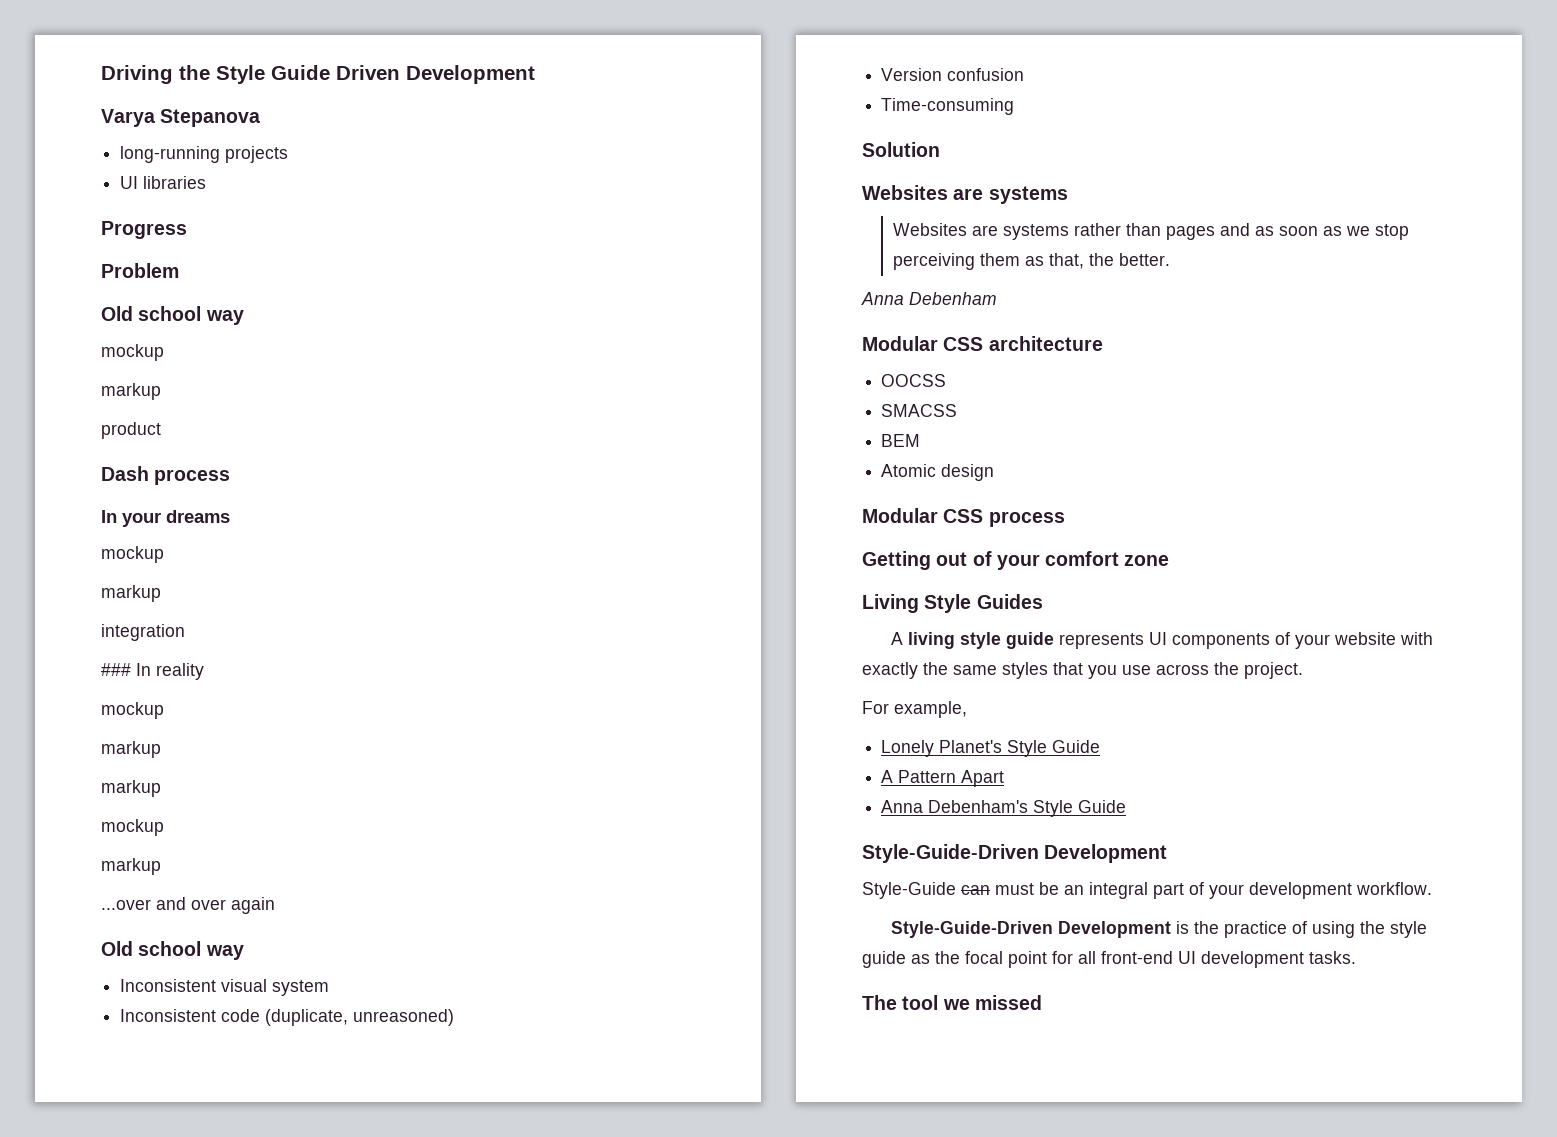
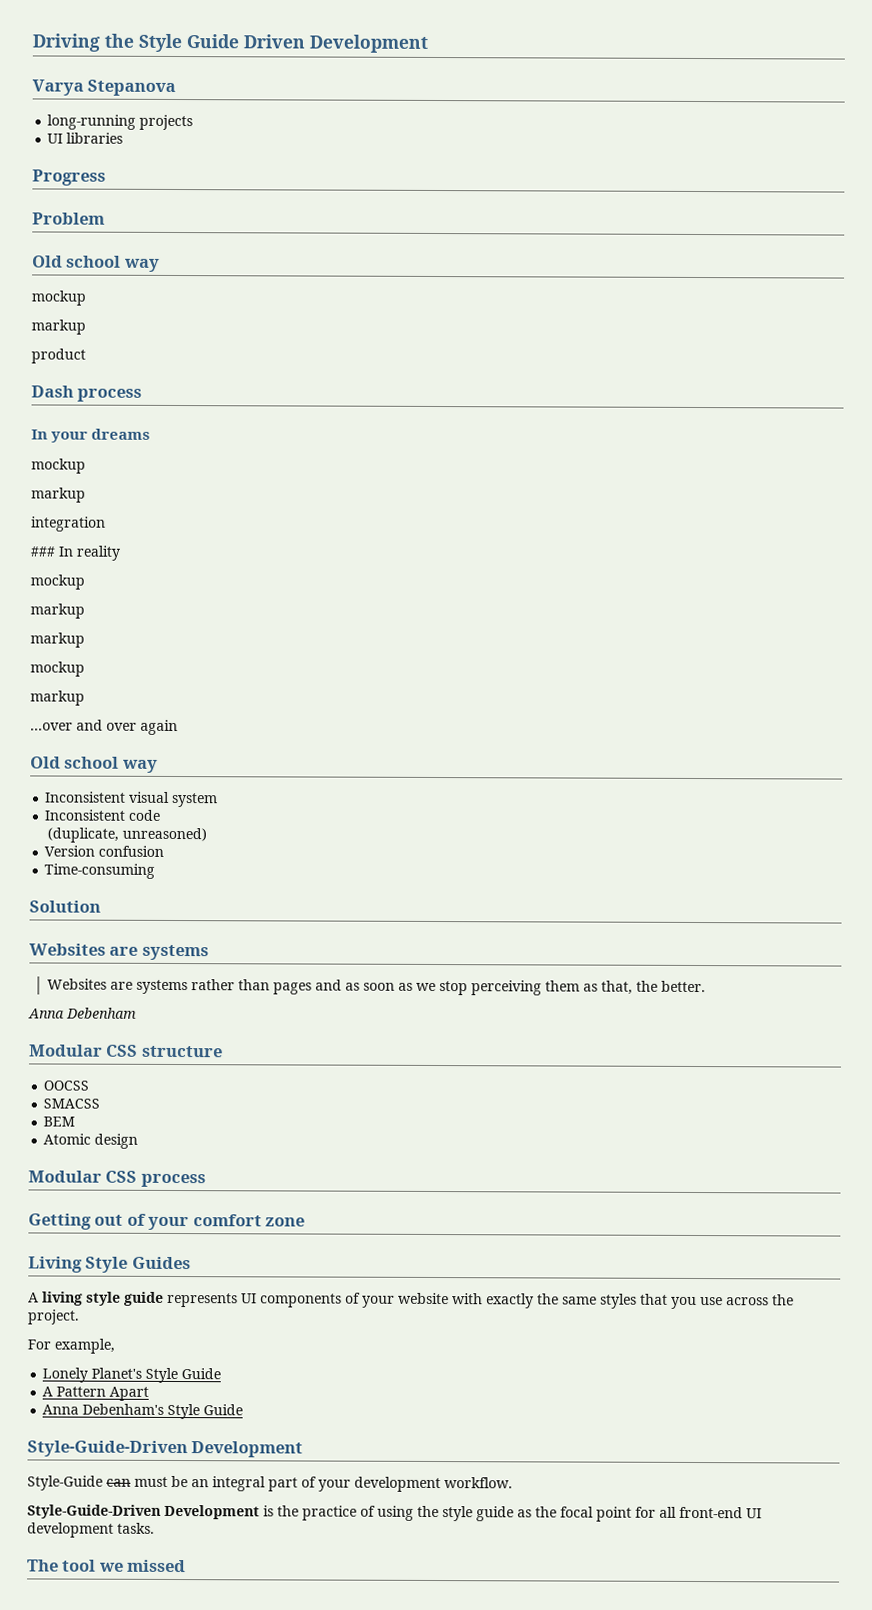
(261, 1015) none -> (161, 815) //
[988,336,1103,351] architecture -> [141,1045,223,1058] structure

